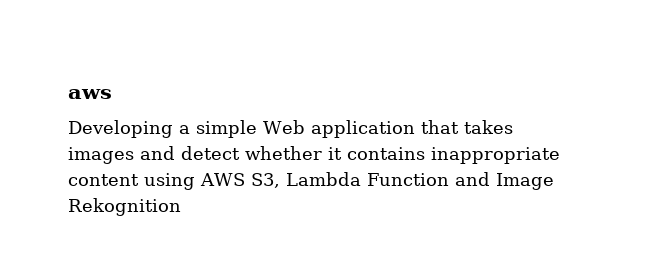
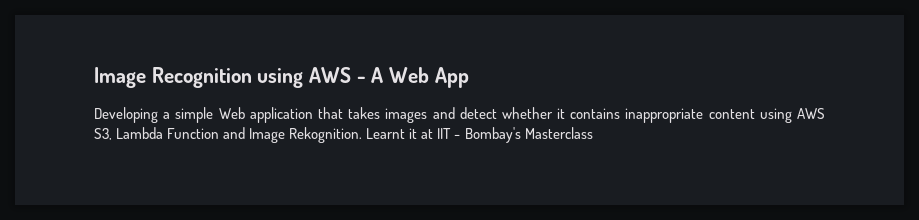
[68,89,112,99] aws -> [94,67,469,88] Image Recognition using AWS - A Web App
[68,198,181,216] Rekognition -> [289,127,593,143] Rekognition. Learnt it at IIT - Bombay's Masterclass

